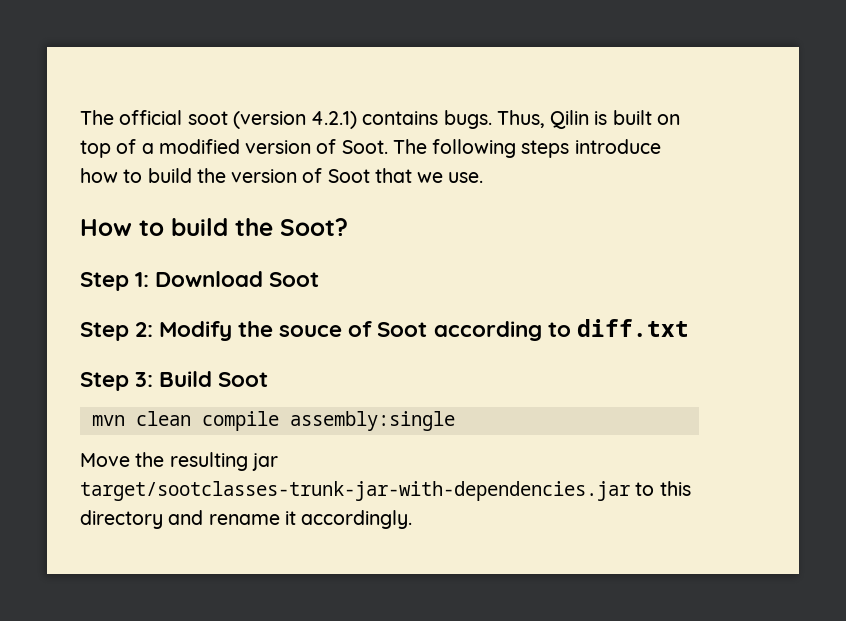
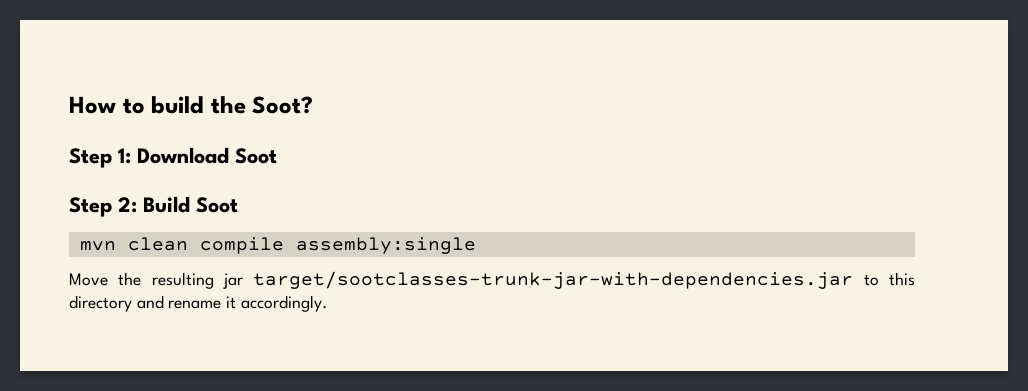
[80,110,680,129] [80,139,661,158] [80,168,484,183] The official soot (version 4.2.1) contains bugs. Thus, Qilin is built on top of a modified version of Soot. The following steps introduce how to build the version of Soot that we use. // -> (69, 105) none
[159,319,689,341] [80,372,154,391] Modify the souce of Soot according to diff.txt // Step 3: -> (137, 205) none

